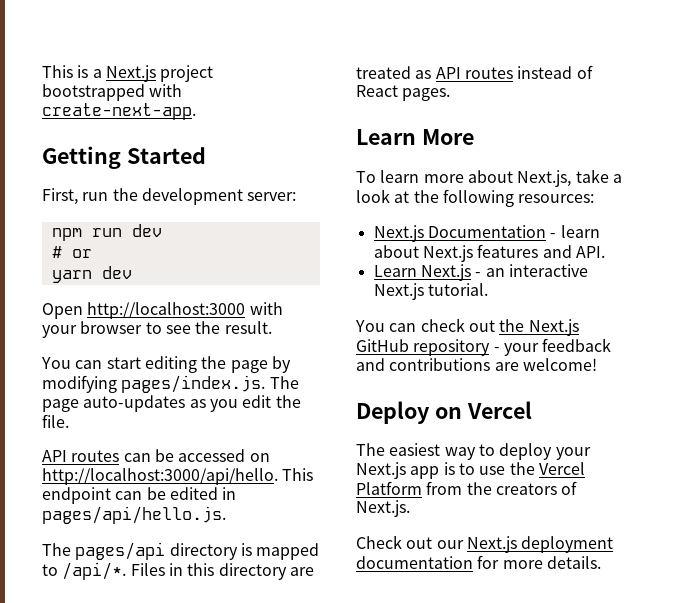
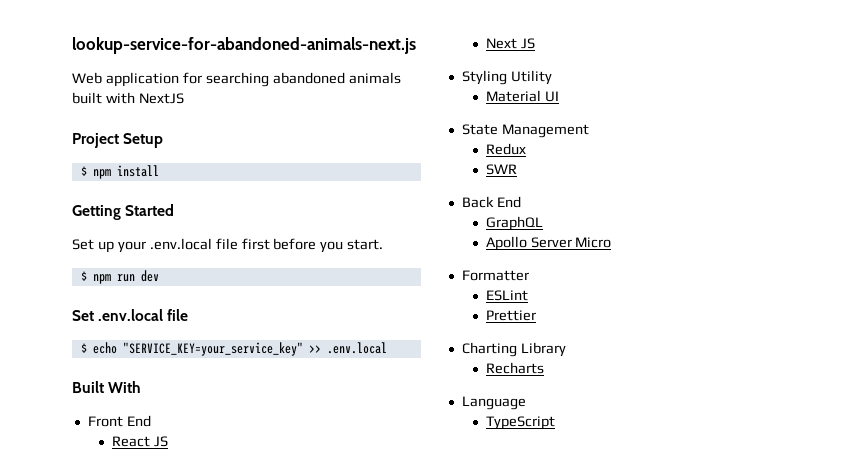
[42,65,214,82] [42,84,183,101] [42,103,196,120] [42,146,206,169] [42,188,297,205] [51,224,162,241] [51,246,92,258] [51,266,132,283] [42,302,283,319] [42,321,272,338] [41,356,291,373] [42,375,299,393] [42,395,301,412] [42,414,69,428] [42,449,270,462] [42,468,314,485] [42,487,237,504] [42,506,226,524] [42,542,320,560] [42,562,314,580] [356,65,593,79] [356,85,451,101] [356,129,474,145] [356,169,622,187] [356,189,595,207] [373,225,600,242] [373,244,605,262] [373,264,588,281] [373,283,488,300] [355,318,579,336] [356,338,612,356] [356,358,597,371] [356,401,532,424] [356,443,591,460] [356,462,585,479] [356,481,578,495] [356,500,410,517] [356,535,614,553] [356,555,601,569] This is a Next.js project bootstrapped with create-next-app. // Getting Started // First, run the development server: // npm run dev // # or // yarn dev // Open http://localhost:3000 with your browser to see the result. // You can start editing the page by modifying pages/index.js. The page auto-updates as you edit the file. // API routes can be accessed on http://localhost:3000/api/hello. This endpoint can be edited in pages/api/hello.js. // The pages/api directory is mapped to /api/*. Files in this directory are treated as API routes instead of React pages. // Learn More // To learn more about Next.js, take a look at the following resources: // Next.js Documentation - learn about Next.js features and API. // Learn Next.js - an interactive Next.js tutorial. // You can check out the Next.js GitHub repository - your feedback and contributions are welcome! // Deploy on Vercel // The easiest way to deploy your Next.js app is to use the Vercel Platform from the creators of Next.js. // Check out our Next.js deployment documentation for more details. -> [72,37,416,54] [72,72,401,87] [72,92,184,104] [72,133,164,148] [80,165,159,179] [72,204,175,220] [72,238,384,253] [80,270,159,284] [72,309,189,321] [80,342,387,356] [72,381,142,393] [87,415,151,427] [111,436,168,447] [485,38,535,49] [461,70,552,85] [485,90,559,102] [461,124,589,138] [485,143,526,155] [485,164,517,175] [461,196,521,208] [485,216,543,231] [485,236,612,251] [461,270,529,281] [485,290,528,301] [485,310,536,321] [461,342,566,357] [485,362,544,374] [461,396,526,410] [485,416,555,430] lookup-service-for-abandoned-animals-next.js // Web application for searching abandoned animals built with NextJS // Project Setup // $ npm install // Getting Started // Set up your .env.local file first before you start. // $ npm run dev // Set .env.local file // $ echo "SERVICE_KEY=your_service_key" >> .env.local // Built With // Front End // React JS // Next JS // Styling Utility // Material UI // State Management // Redux // SWR // Back End // GraphQL // Apollo Server Micro // Formatter // ESLint // Prettier // Charting Library // Recharts // Language // TypeScript

